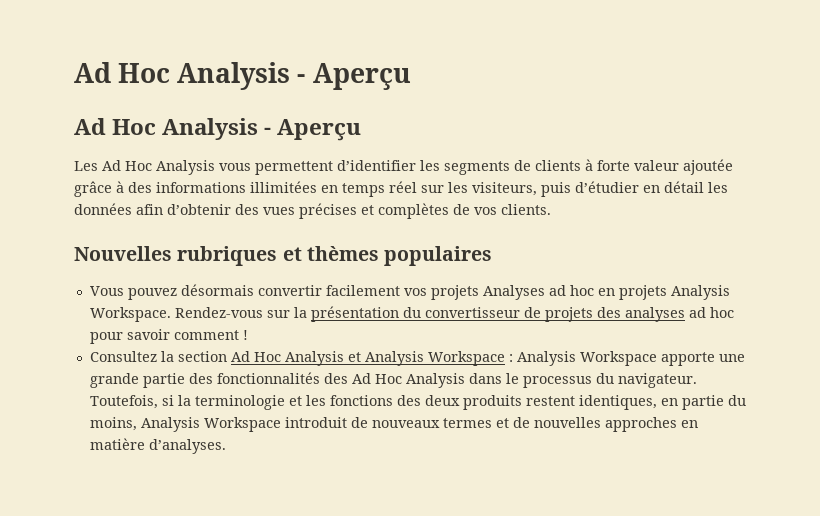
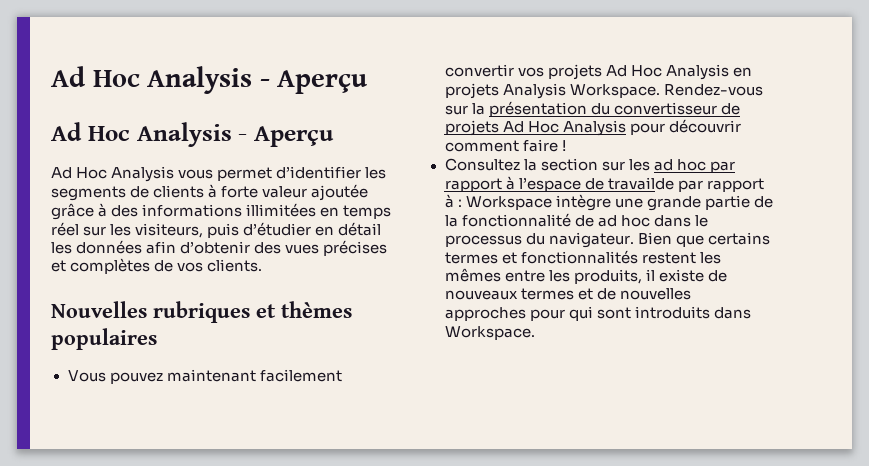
[74,161,98,171] Les -> (334, 136) none
[255,161,333,175] permettent -> [217,167,273,181] permet
[180,284,594,300] désormais convertir facilement vos projets Analyses ad hoc -> [166,369,342,382] [444,64,729,80] maintenant facilement convertir vos projets Ad Hoc Analysis
[596,307,734,322] [89,329,248,344] [89,351,745,366] [89,372,465,388] des analyses ad hoc pour savoir comment ! // Consultez la section Ad Hoc Analysis et Analysis Workspace : Analysis Workspace apporte une grande partie des fonctionnalités des Ad Hoc Analysis -> [502,119,741,136] [444,139,566,152] [444,158,735,173] [444,176,764,192] [444,194,773,211] [444,213,650,227] Ad Hoc Analysis pour découvrir comment faire ! // Consultez la section sur les ad hoc par rapport à l’espace de travailde par rapport à : Workspace intègre une grande partie de la fonctionnalité de ad hoc
[89,395,746,410] [89,417,347,432] Toutefois, si la terminologie et les fonctions des deux produits restent identiques, en partie du moins, Analysis Workspace introduit -> [637,232,770,247] [444,250,721,264] [444,268,704,284] Bien que certains termes et fonctionnalités restent les mêmes entre les produits, il existe
[680,420,698,428] [89,438,226,454] en matière d’analyses. -> [529,306,751,321] [444,326,535,340] pour qui sont introduits dans Workspace.

